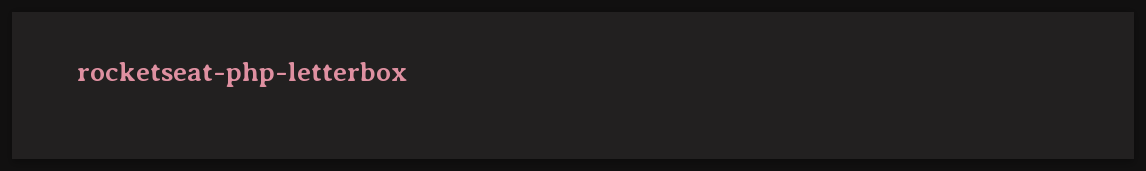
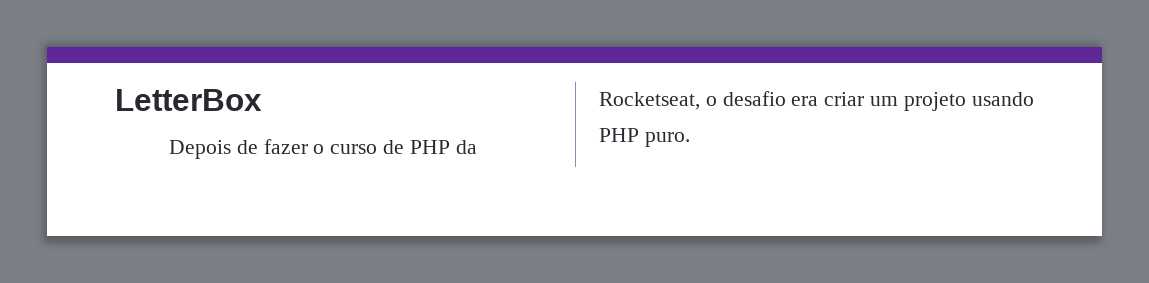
[77,62,407,87] rocketseat-php-letterbox -> [115,89,262,111] [169,139,477,159] [599,91,1034,111] [599,128,690,147] LetterBox // Depois de fazer o curso de PHP da Rocketseat, o desafio era criar um projeto usando PHP puro.

